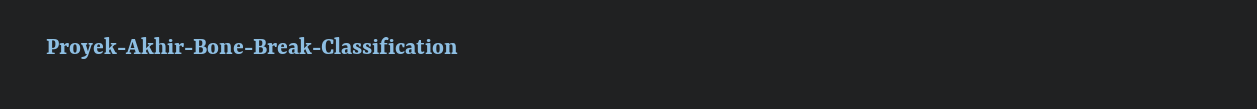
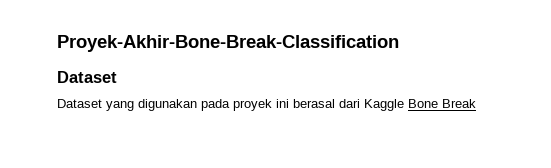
(458, 48) none -> [57,71,117,83] [57,99,476,111] // Dataset // Dataset yang digunakan pada proyek ini berasal dari Kaggle Bone Break

